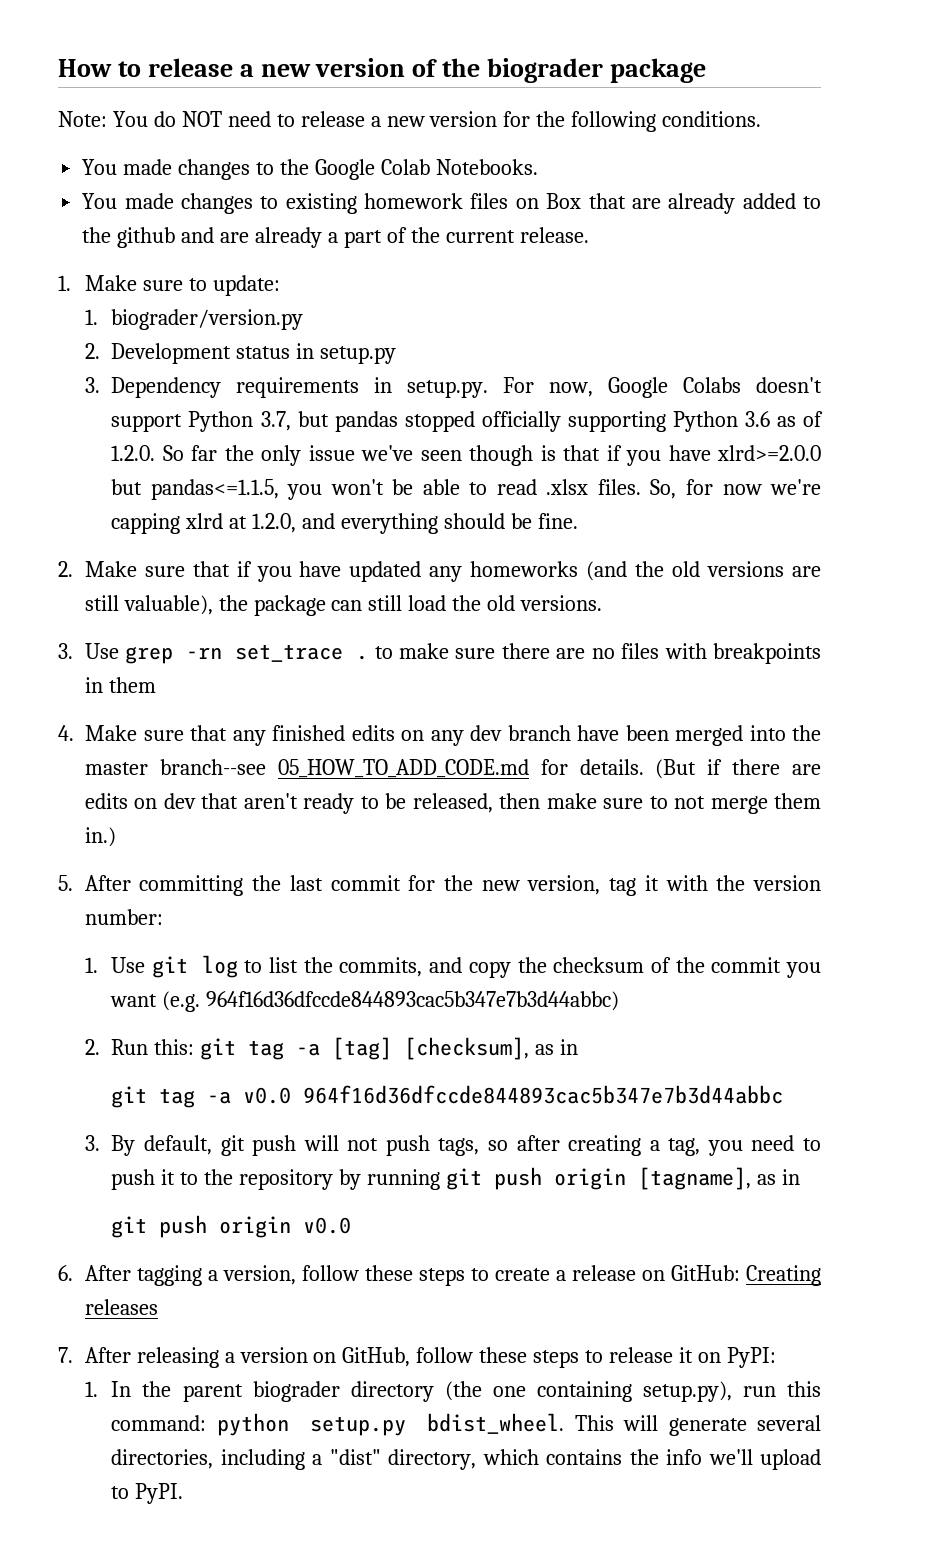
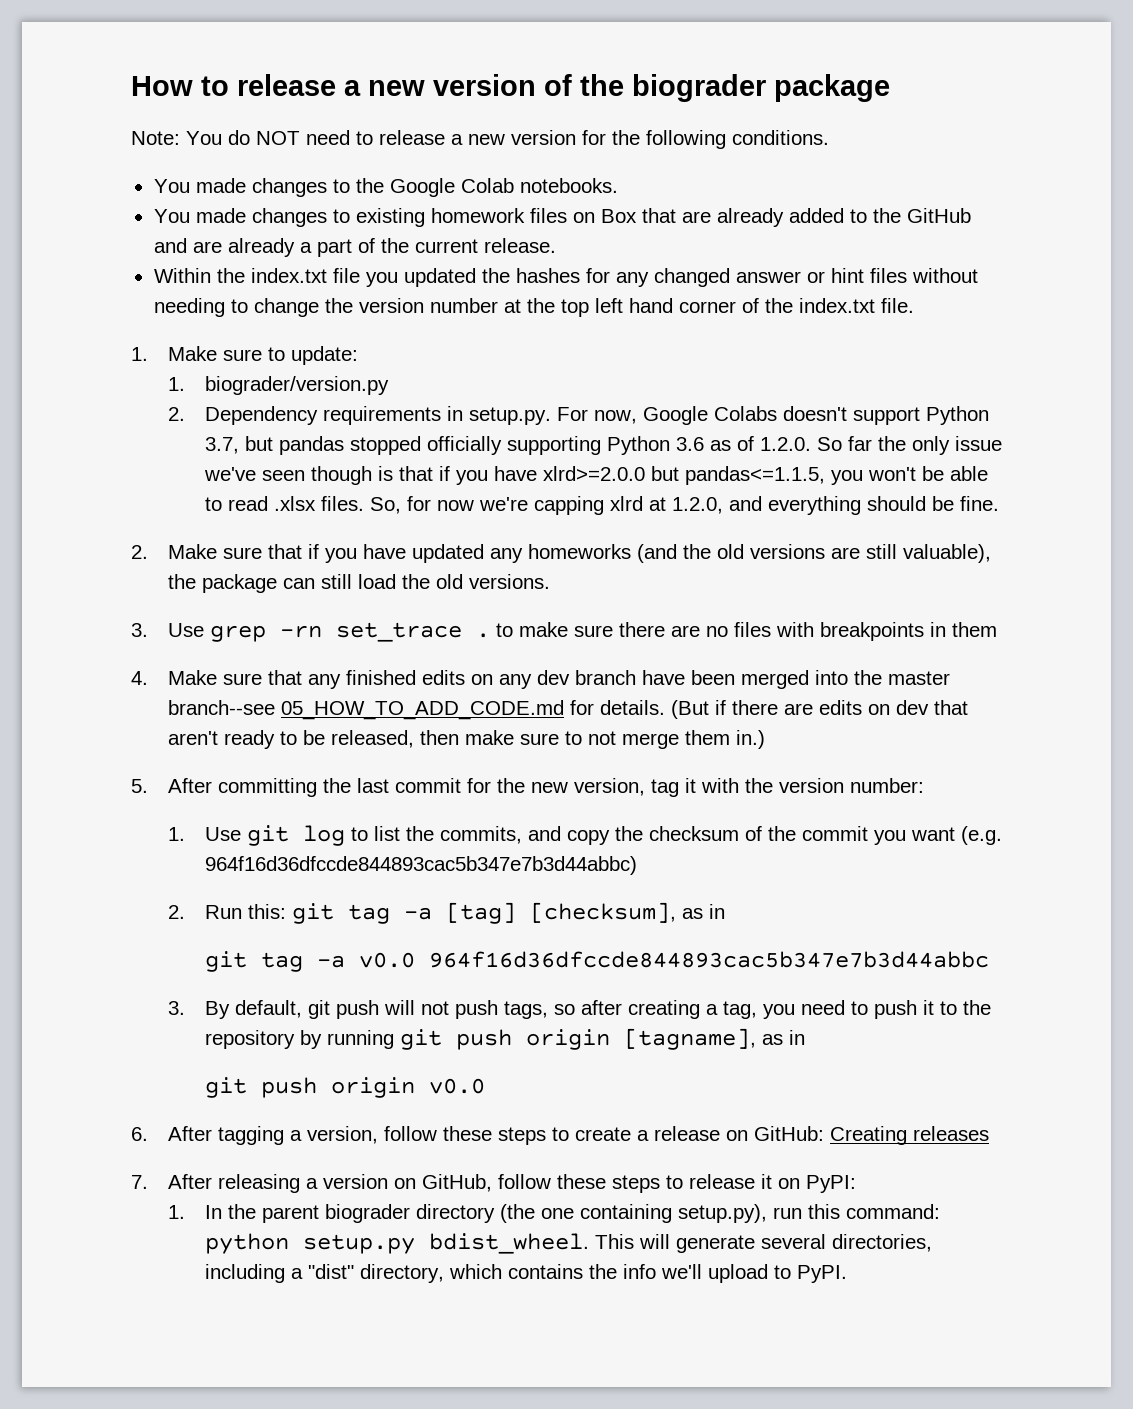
[435,159,538,175] Notebooks. -> [519,178,618,193] notebooks.
[117,227,176,248] github -> [906,208,971,223] GitHub
(589, 235) none -> [153,268,978,287] [153,298,914,317] // Within the index.txt file you updated the hashes for any changed answer or hint files without needing to change the version number at the top left hand corner of the index.txt file.
[111,343,397,364] [84,377,100,393] Development status in setup.py // 3. -> (185, 414) none

